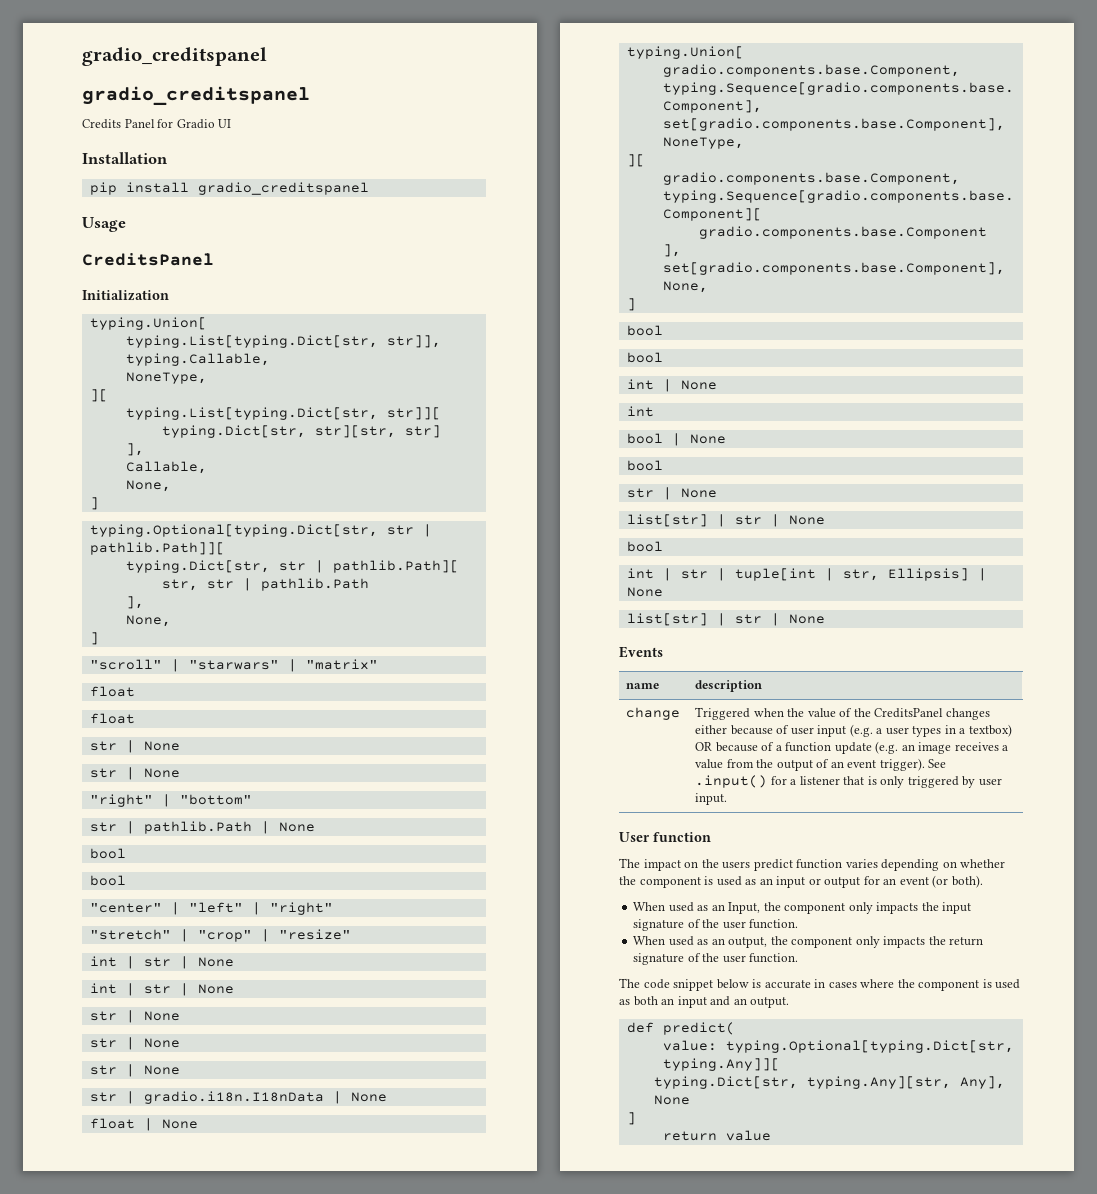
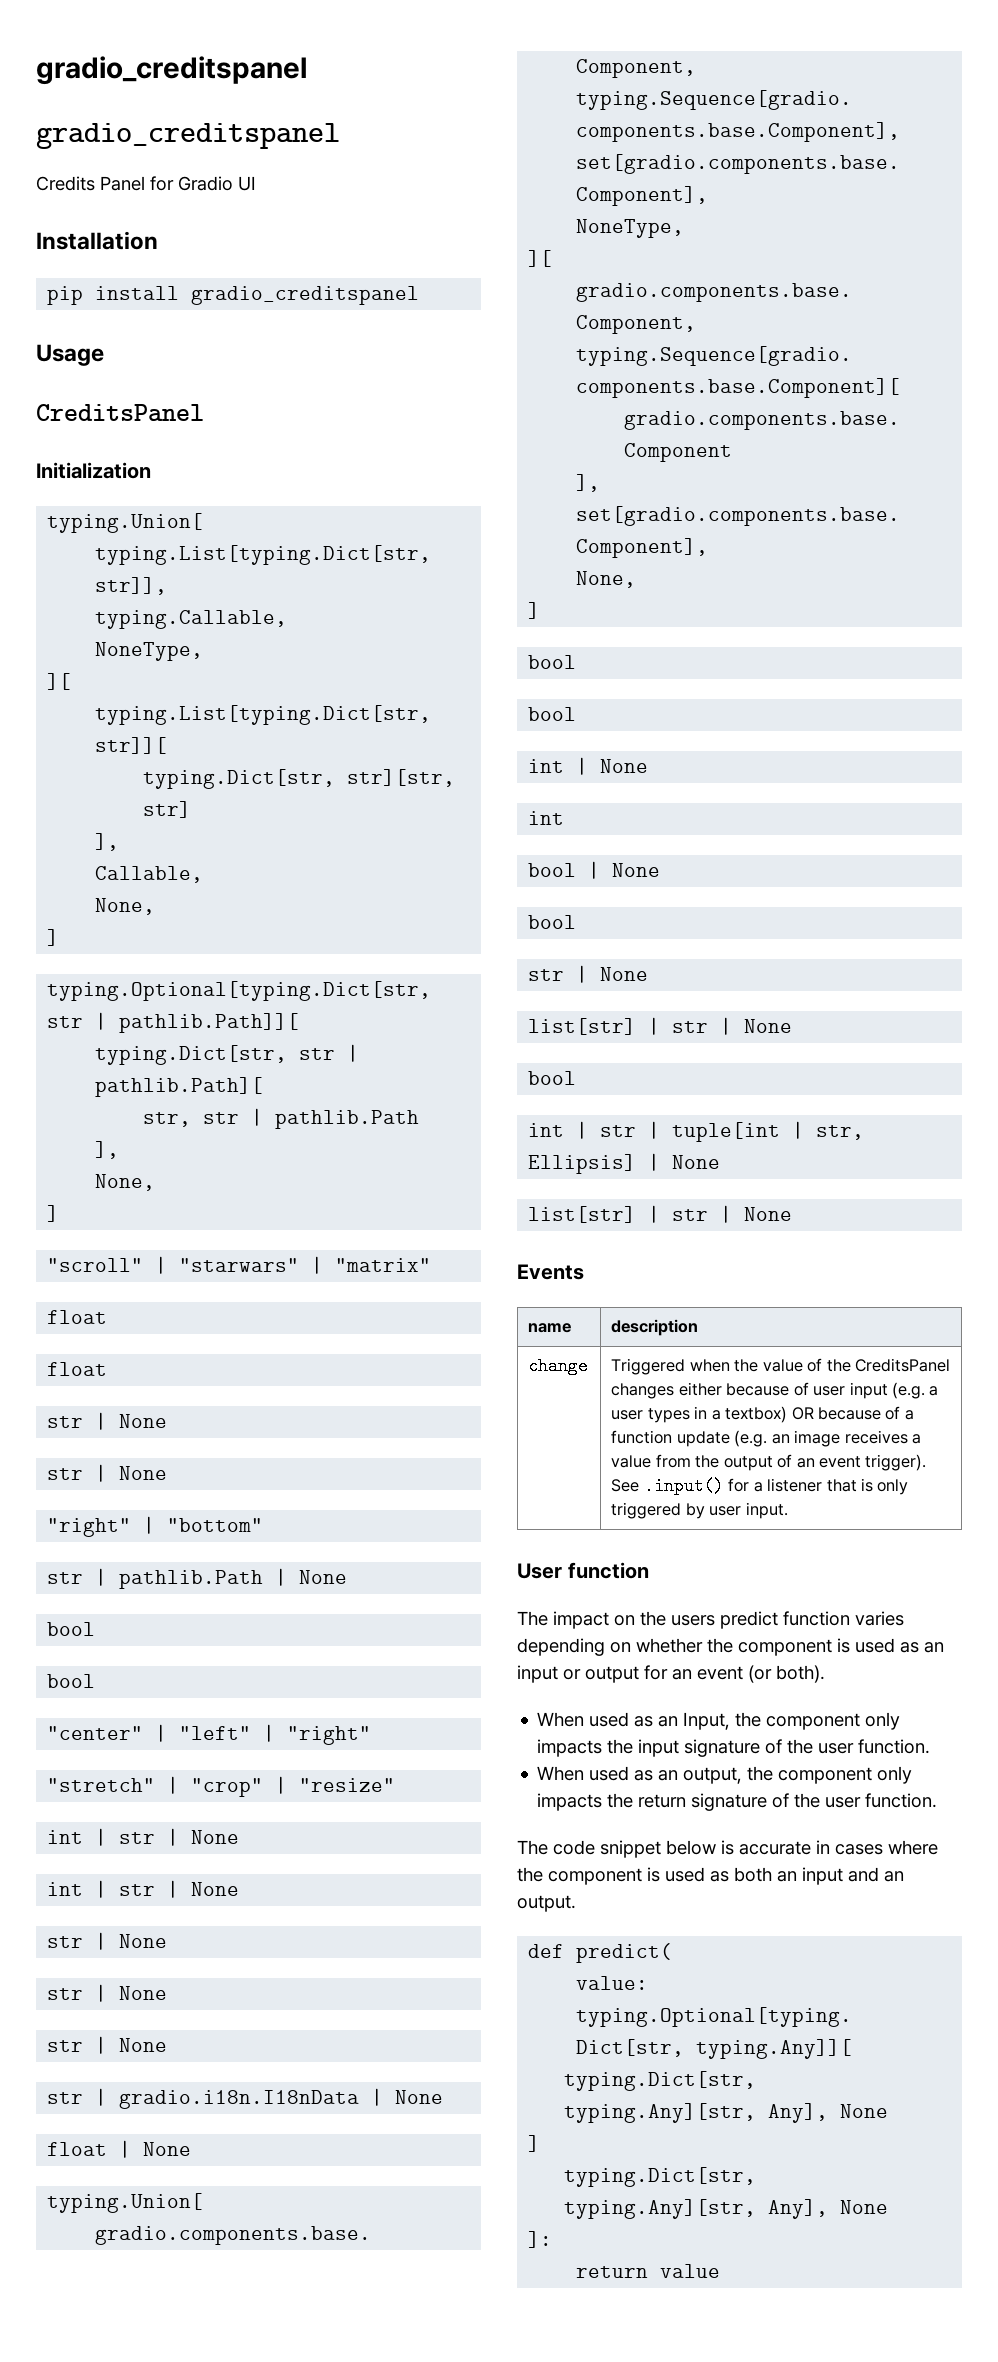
(636, 1118) none -> [564,2167,757,2187] [564,2199,889,2219] [528,2231,553,2248] // typing.Dict[str, typing.Any][str, Any], None // ]:

